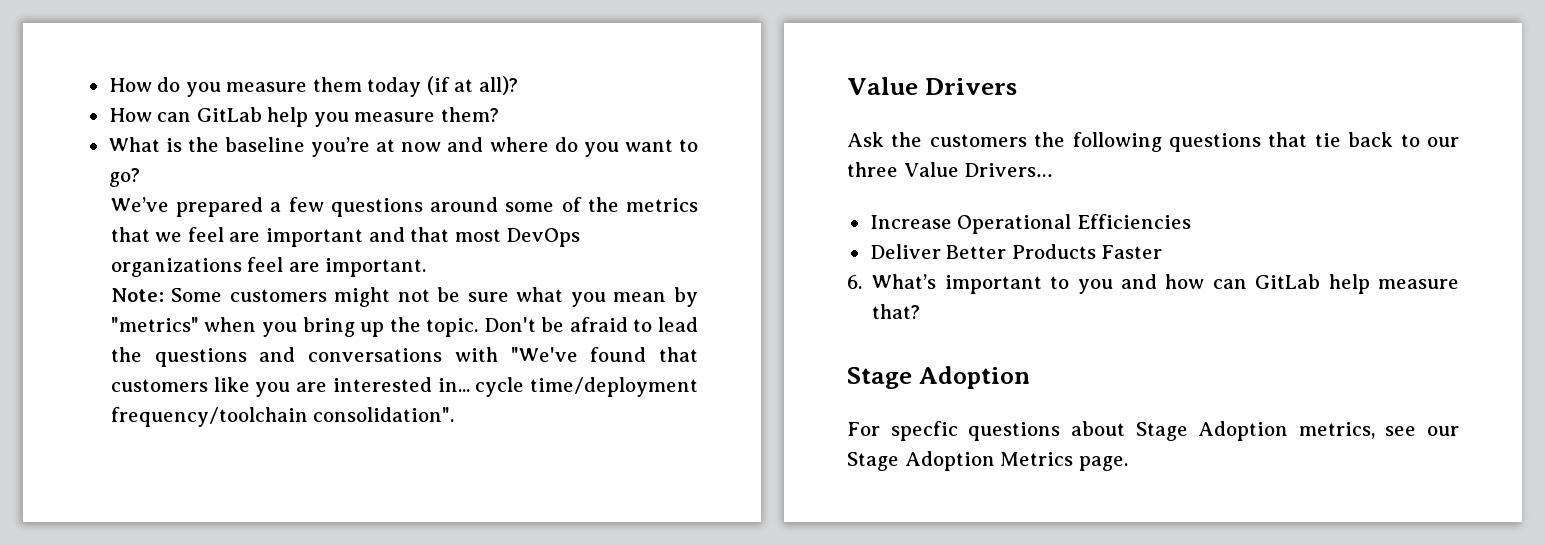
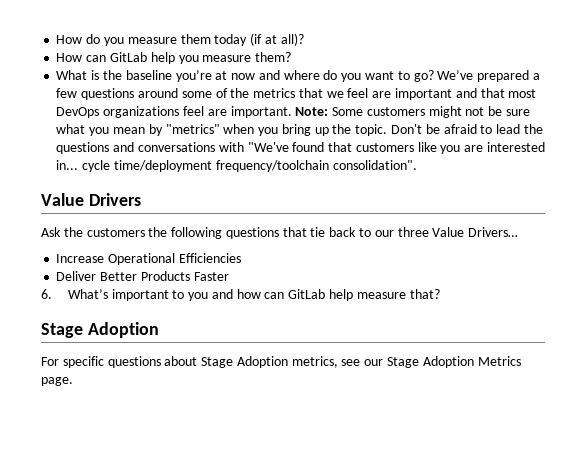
(140, 177) // -> (434, 76) none
(427, 267) // -> (292, 112) none
[890,421,958,441] specfic -> [62,356,104,368] specific

